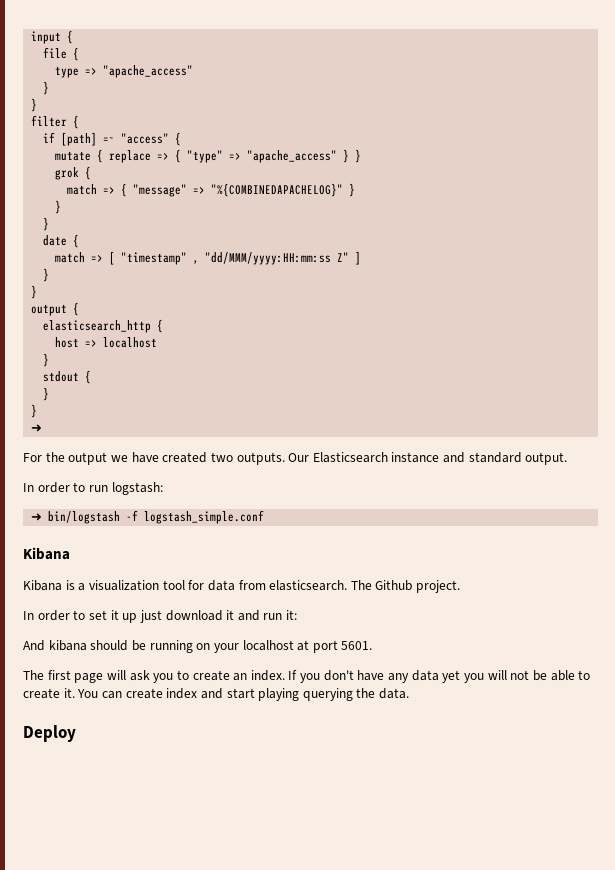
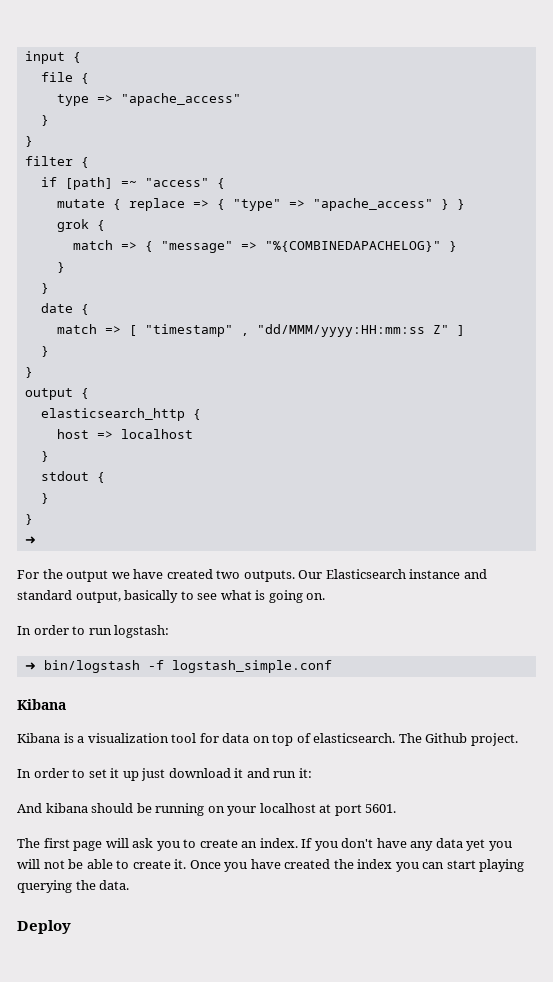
[525,452,568,465] output. -> [75,590,326,603] output, basically to see what is going on.
[238,580,266,590] from -> [252,733,311,746] on top of
[77,688,223,699] You can create index and -> [189,859,445,872] Once you have created the index you can

